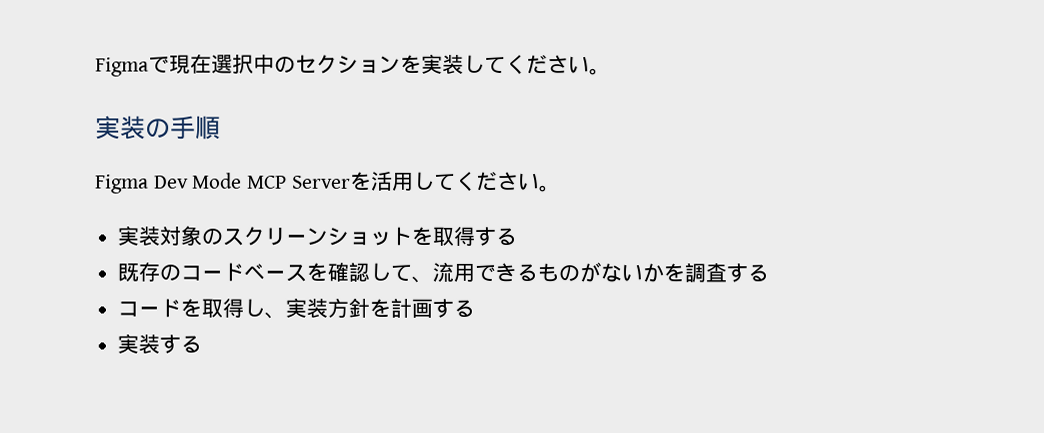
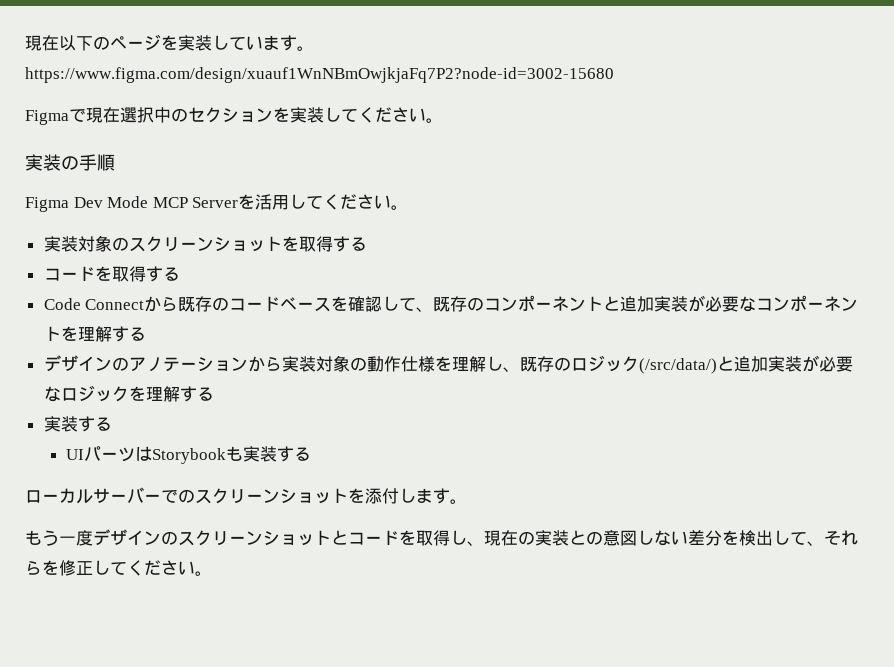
(95, 67) none -> [25,34,314,51] [25,67,614,83] 現在以下のページを実装しています。https://www.figma.com/design/xuauf1WnNBmOwjkjaFq7P2?node-id=3002-15680 //
(518, 236) none -> [43,266,180,282] [43,296,179,312] コードを取得する // Code Connectから
[432,261,770,283] [117,297,476,319] [117,333,203,354] 流用できるものがないかを調査する // コードを取得し、実装方針を計画する // 実装する -> [433,295,859,312] [43,326,146,342] [43,355,853,374] [43,385,214,402] [43,416,112,432] [66,446,312,464] [25,487,467,504] [25,529,858,546] [25,560,212,576] 既存のコンポーネントと追加実装が必要なコンポーネントを理解する // デザインのアノテーションから実装対象の動作仕様を理解し、既存のロジック(/src/data/)と追加実装が必要なロジックを理解する // 実装する // UIパーツはStorybookも実装する // ローカルサーバーでのスクリーンショットを添付します。 // もう一度デザインのスクリーンショットとコードを取得し、現在の実装との意図しない差分を検出して、それらを修正してください。

